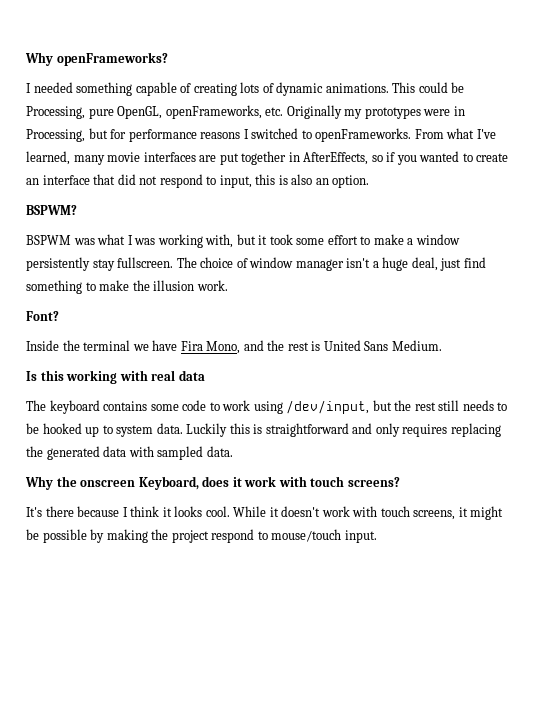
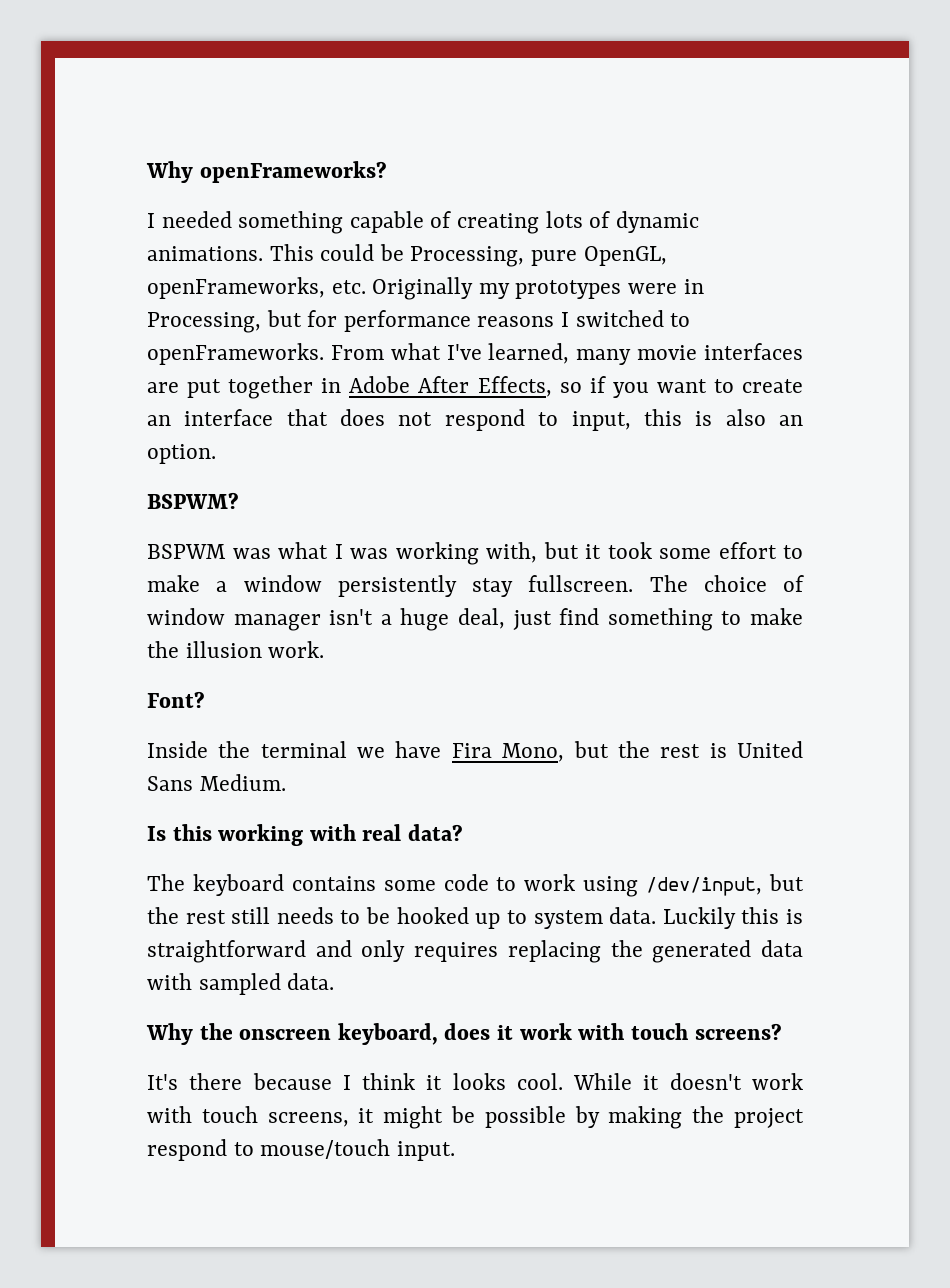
[303,152,369,165] AfterEffects, -> [349,376,552,397] Adobe After Effects,
[419,151,460,162] wanted -> [656,379,707,393] want
[117,174,136,185] did -> [340,409,386,426] does
[243,340,264,351] and -> [573,741,609,758] but
[178,370,205,381] data -> [408,824,464,841] data?
[138,476,199,490] Keyboard, -> [337,1023,438,1045] keyboard,

